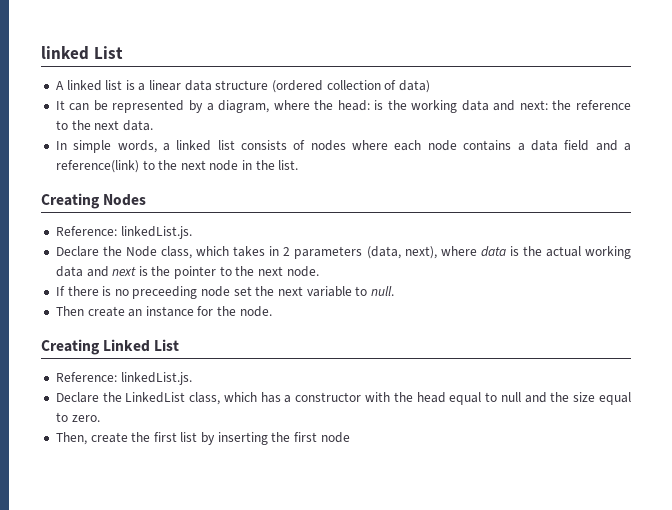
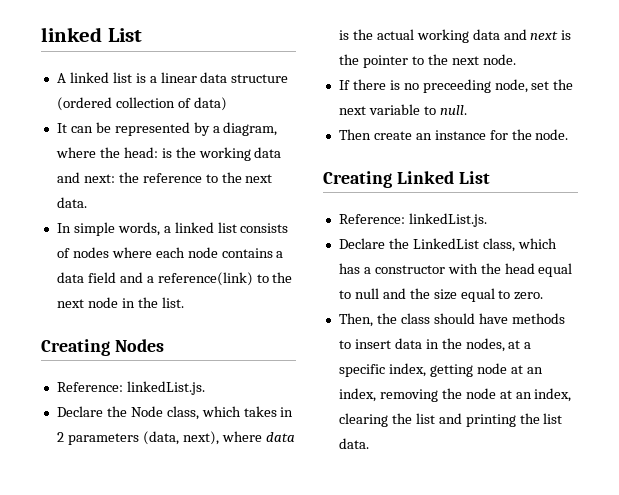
[201,286,231,297] node -> [494,79,528,93] node,
[90,432,350,445] create the first list by inserting the first node -> [376,313,565,324] [338,338,532,352] [338,363,543,377] [338,388,572,402] [338,413,563,427] [338,438,369,449] the class should have methods to insert data in the nodes, at a specific index, getting node at an index, removing the node at an index, clearing the list and printing the list data.

